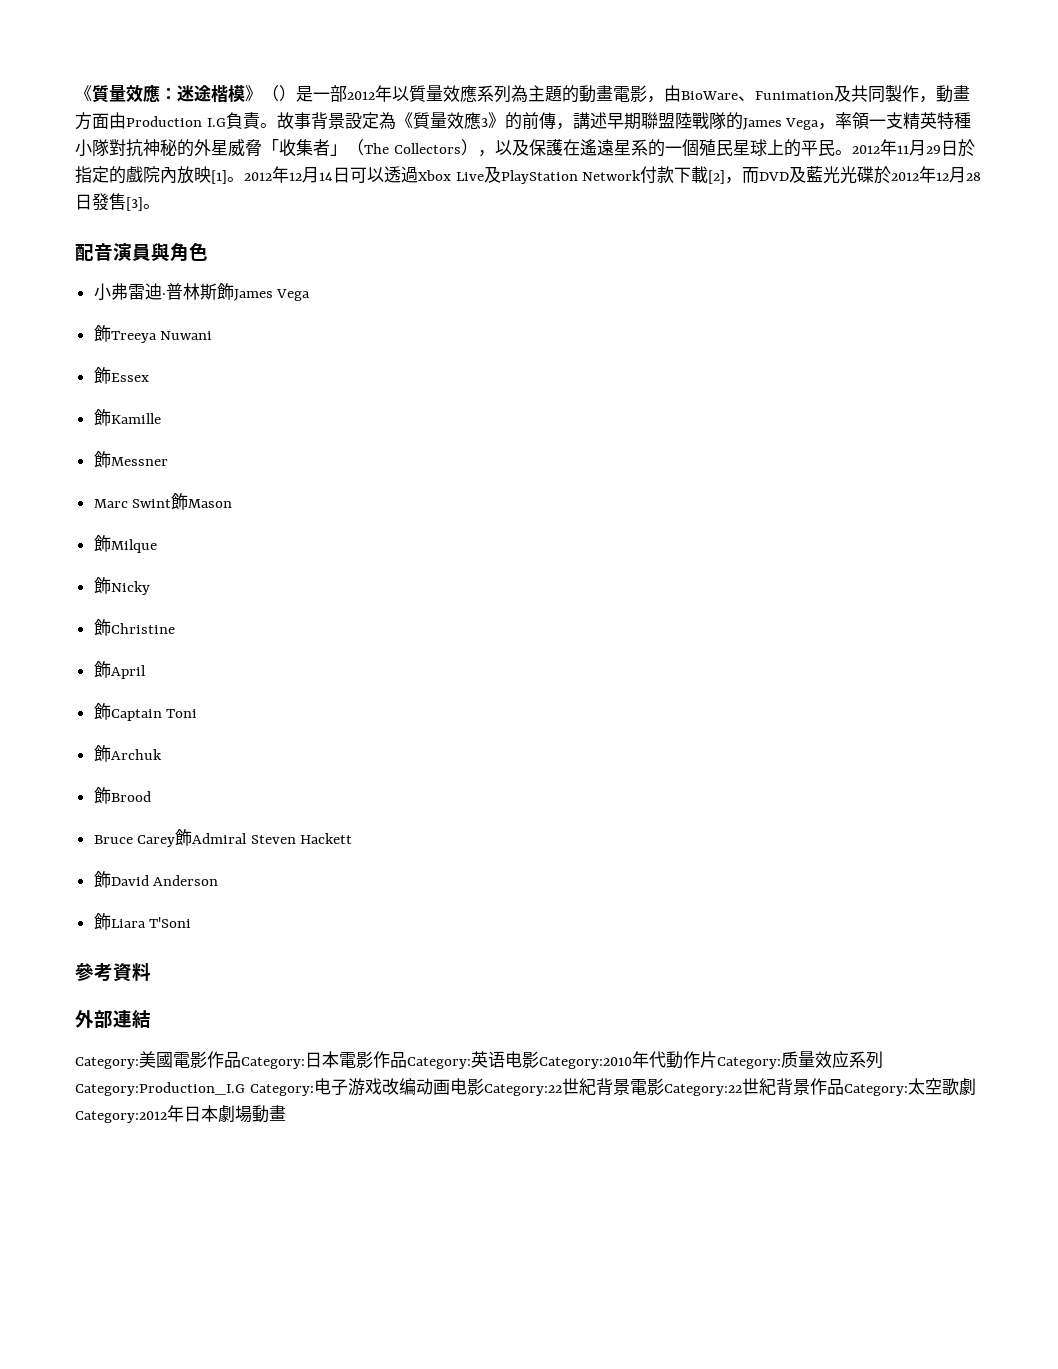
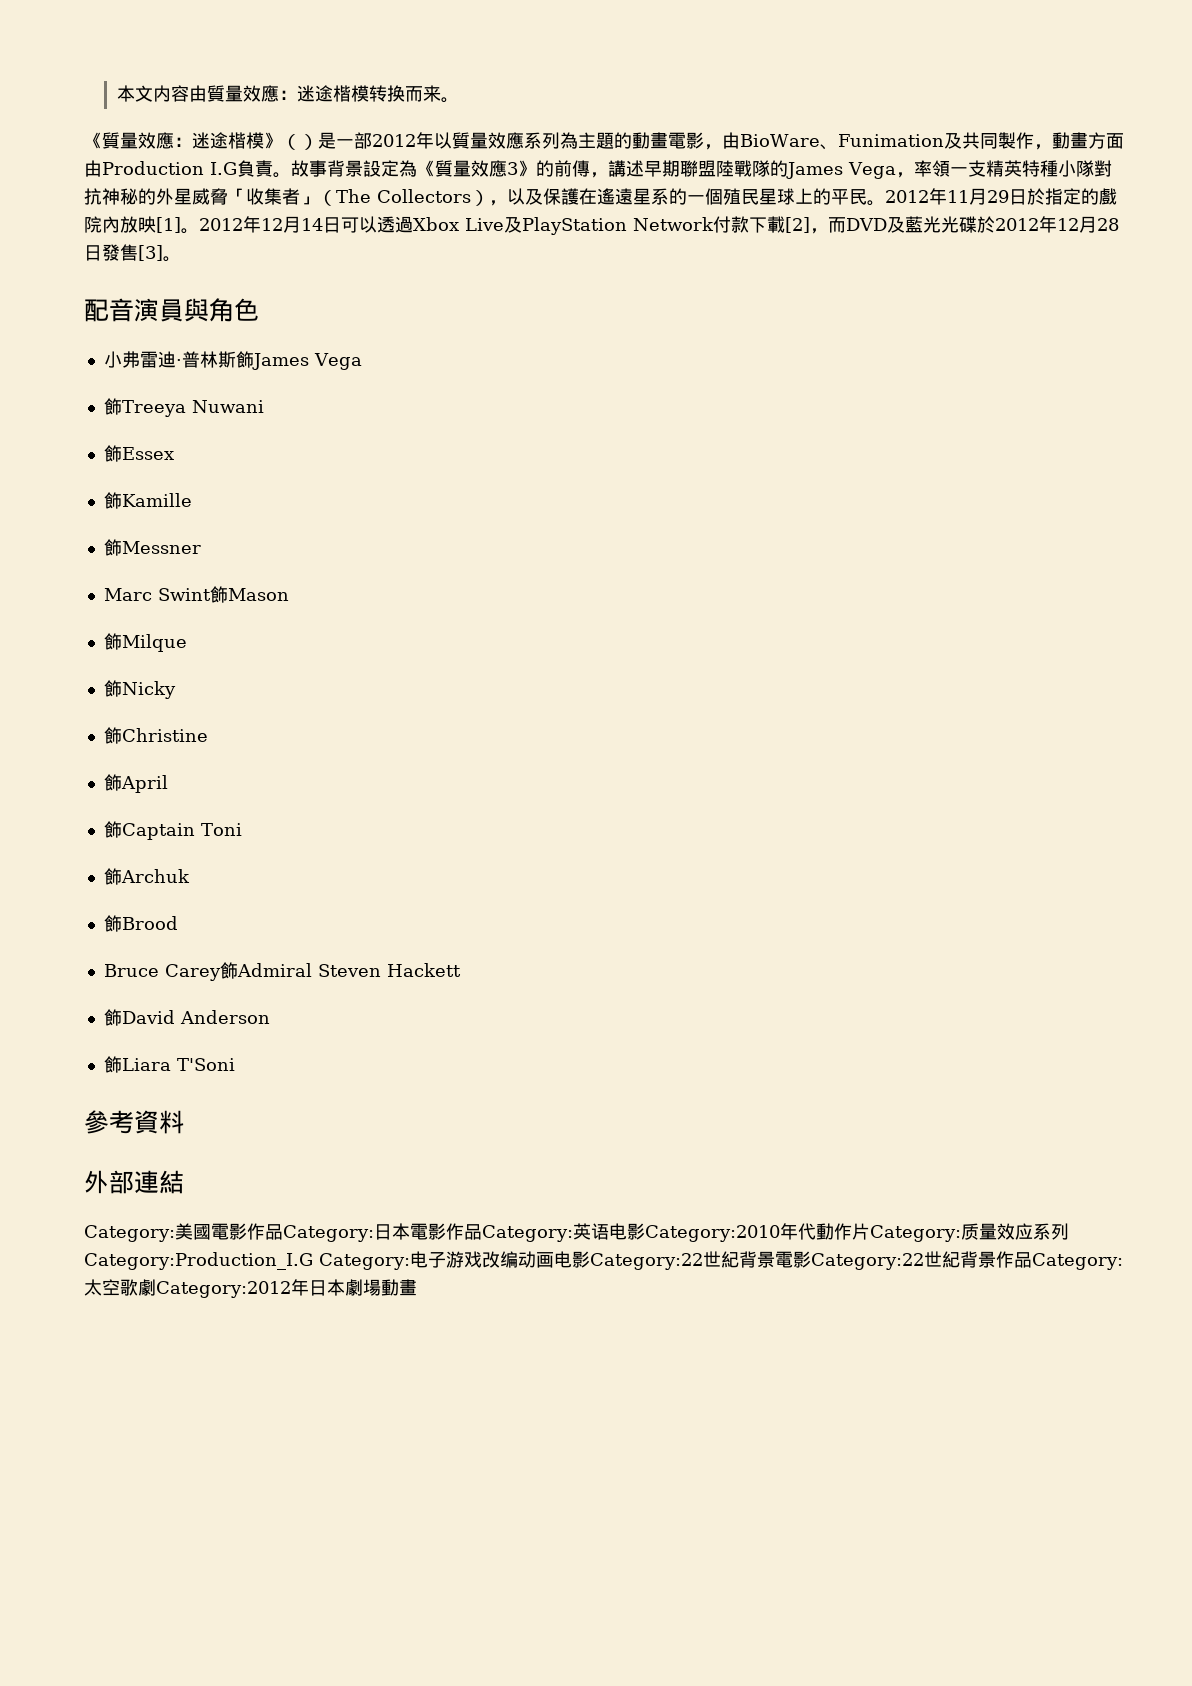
(75, 93) none -> [116,85,459,103] 本文内容由質量效應：迷途楷模转换而来。 //

